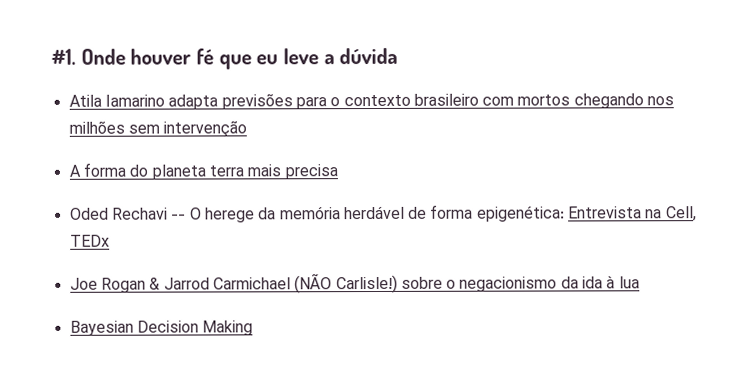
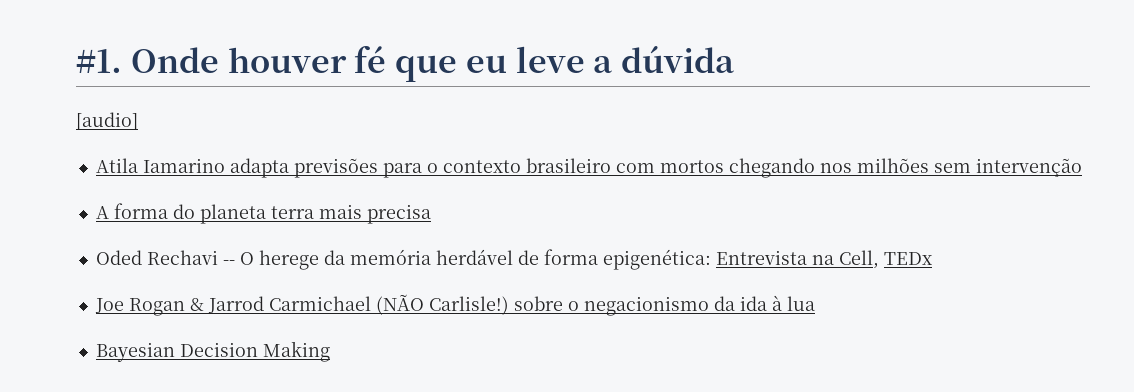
(399, 56) none -> [76,112,138,130] // [audio]

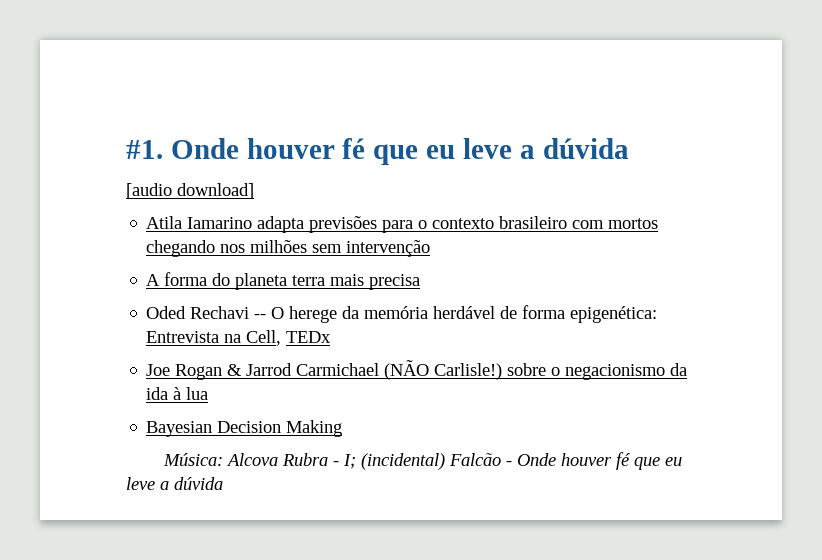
[76,112,138,130] [audio] -> [126,183,254,199] [audio download]
(330, 351) none -> [163,452,683,470] [126,477,223,490] // Música: Alcova Rubra - I; (incidental) Falcão - Onde houver fé que eu leve a dúvida

